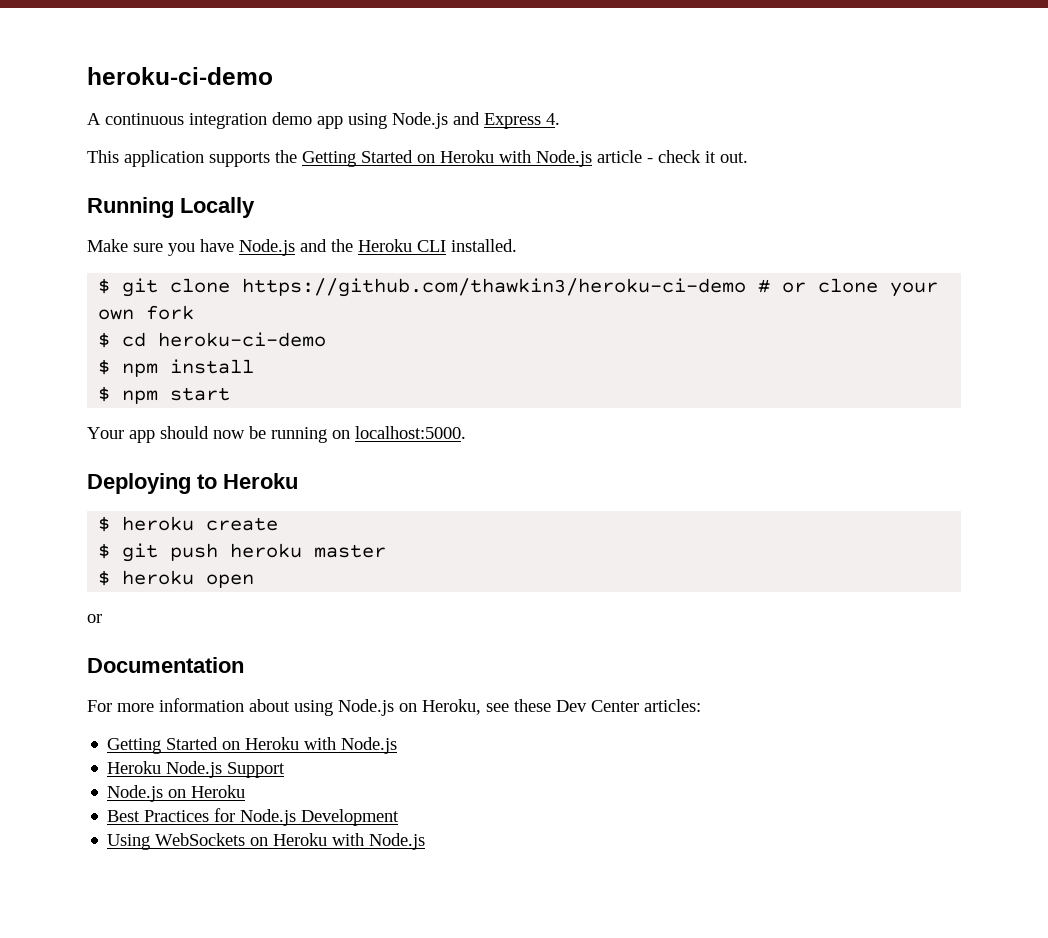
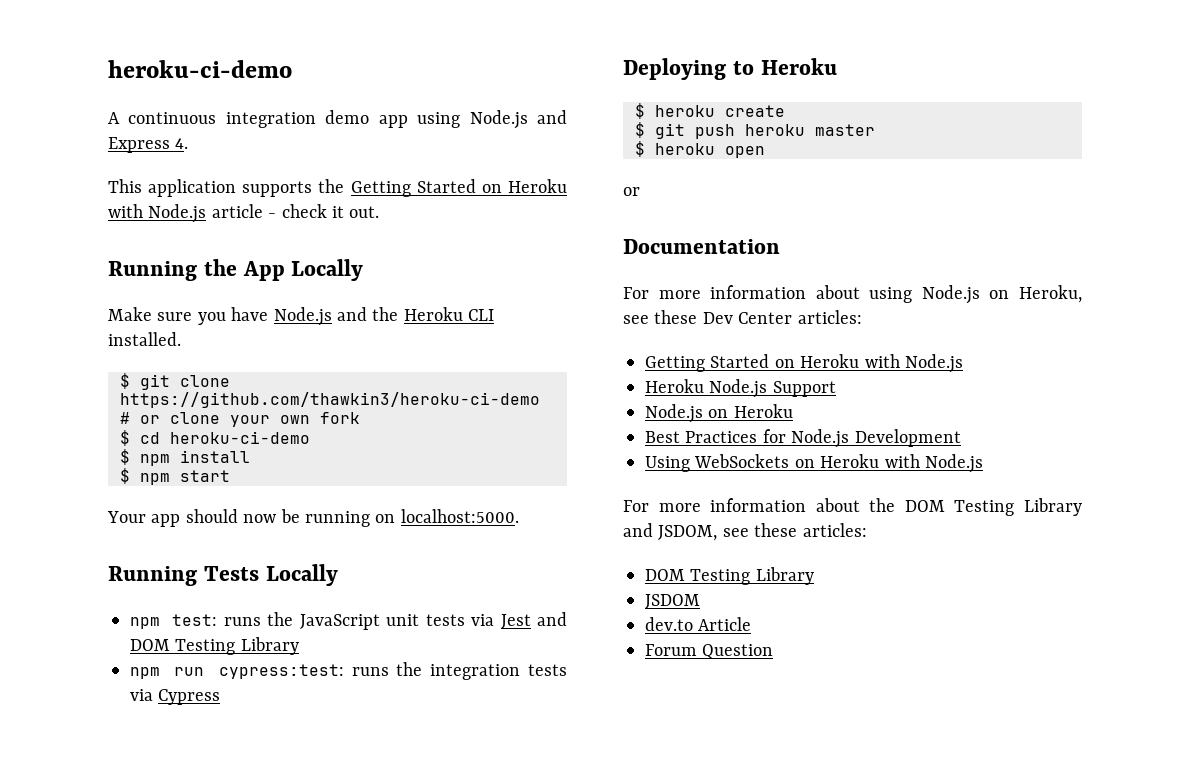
(174, 207) none -> [203,259,285,281] the App
(466, 432) none -> [108,564,338,586] [130,612,567,630] [130,637,299,655] [130,662,567,680] [130,689,221,705] // Running Tests Locally // npm test: runs the JavaScript unit tests via Jest and DOM Testing Library // npm run cypress:test: runs the integration tests via Cypress
(426, 841) none -> [623,498,1082,516] [623,523,867,541] [645,567,814,585] [645,594,700,609] [645,617,752,631] [645,644,774,659] // For more information about the DOM Testing Library and JSDOM, see these articles: // DOM Testing Library // JSDOM // dev.to Article // Forum Question

